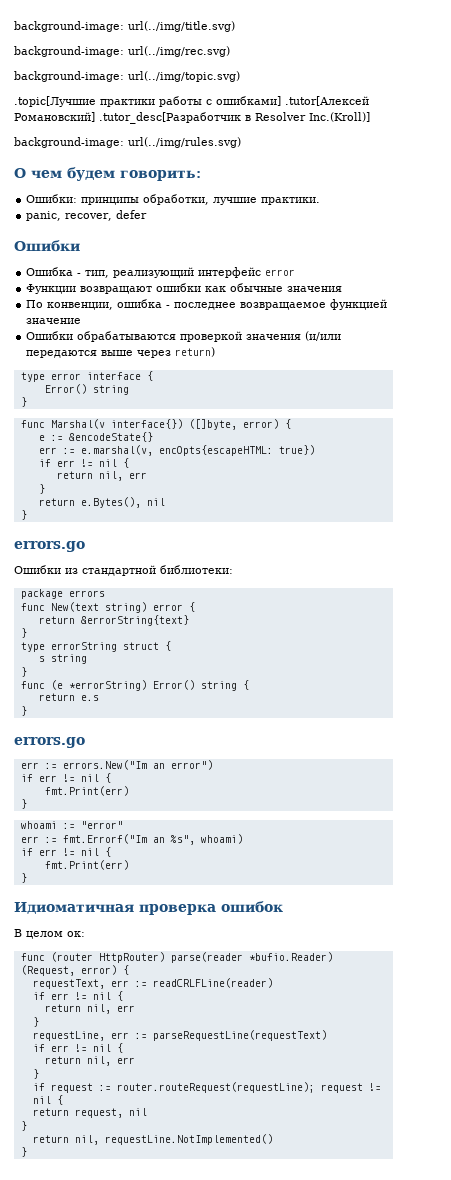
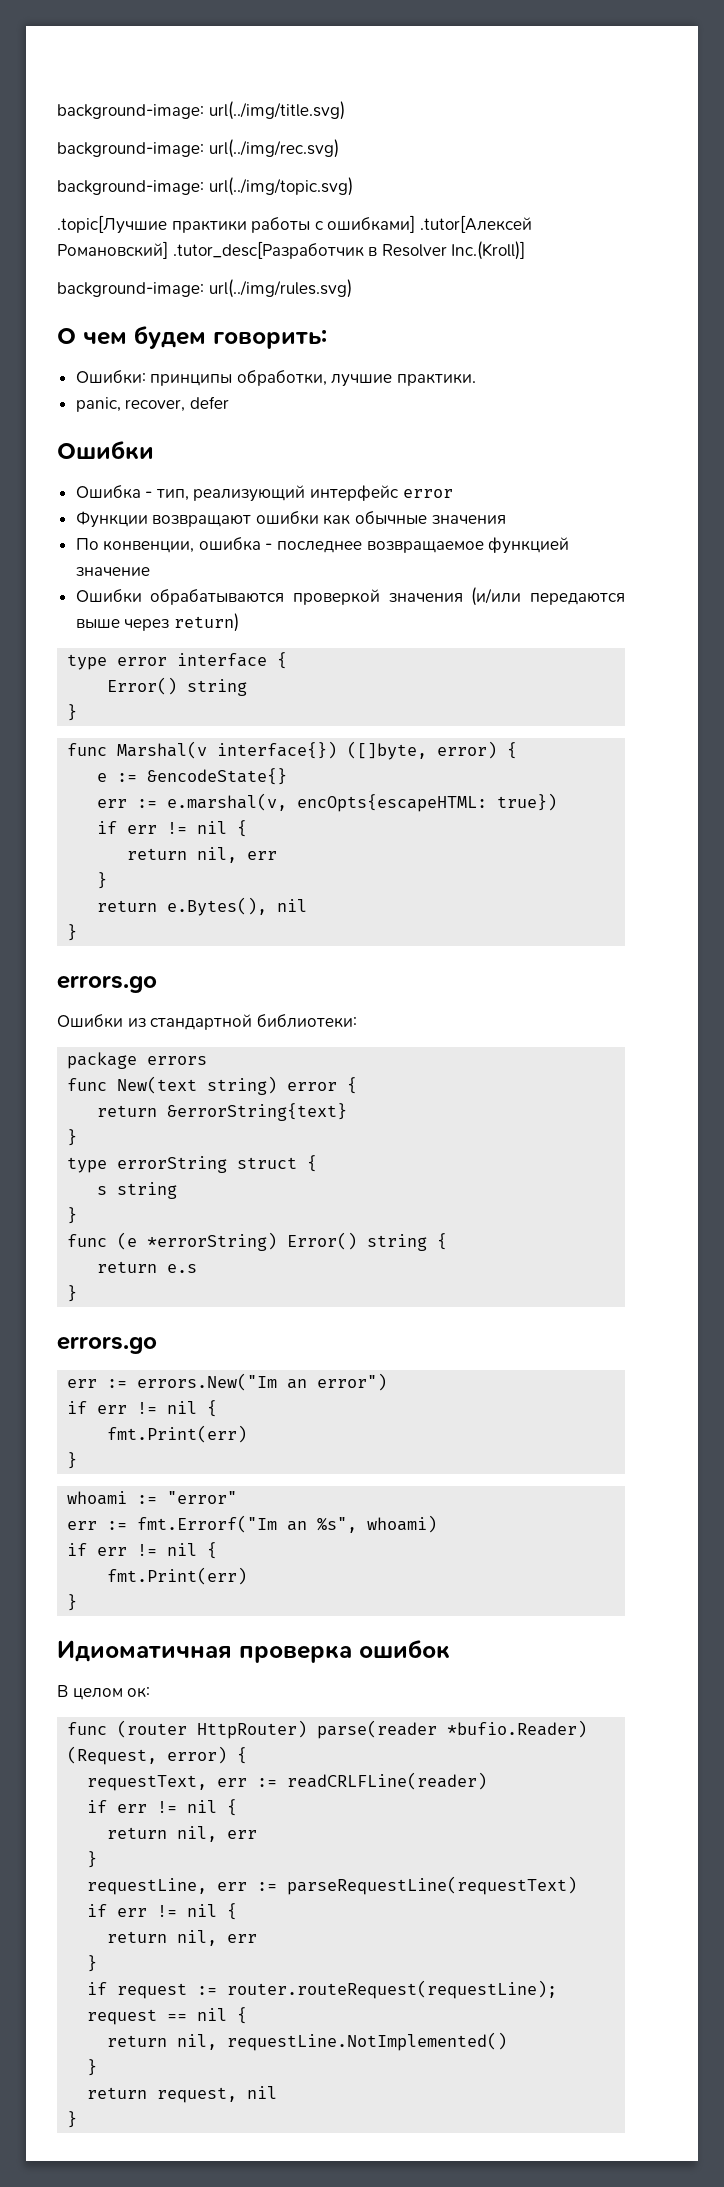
[368,1083,381,1091] [32,1095,63,1105] != nil { -> [167,2007,248,2024] [107,2032,508,2051] [87,2059,98,2076] == nil { // return nil, requestLine.NotImplemented() // }
[32,1134,273,1145] [20,1147,27,1157] // return nil, requestLine.NotImplemented() // } -> (78, 2119) none

